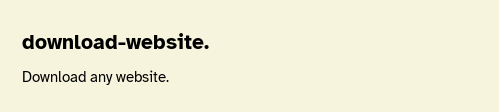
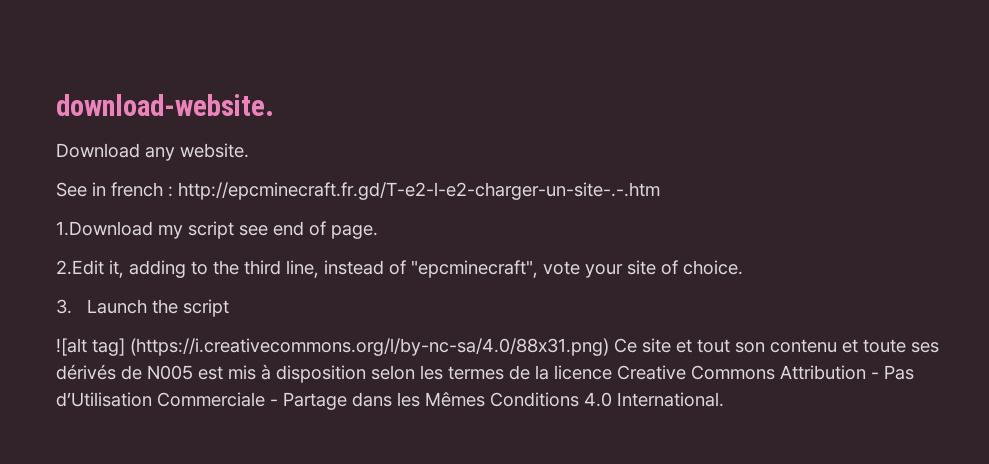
(169, 76) none -> [56,182,660,200] [56,221,378,239] [56,260,743,278] [56,299,230,317] [56,338,939,356] [56,364,914,383] [56,392,724,410] // See in french : http://epcminecraft.fr.gd/T-e2-l-e2-charger-un-site-.-.htm // 1.Download my script see end of page. // 2.Edit it, adding to the third line, instead of "epcminecraft", vote your site of choice. // 3. Launch the script // ![alt tag] (https://i.creativecommons.org/l/by-nc-sa/4.0/88x31.png) Ce site et tout son contenu et toute ses dérivés de N005 est mis à disposition selon les termes de la licence Creative Commons Attribution - Pas d’Utilisation Commerciale - Partage dans les Mêmes Conditions 4.0 International.

